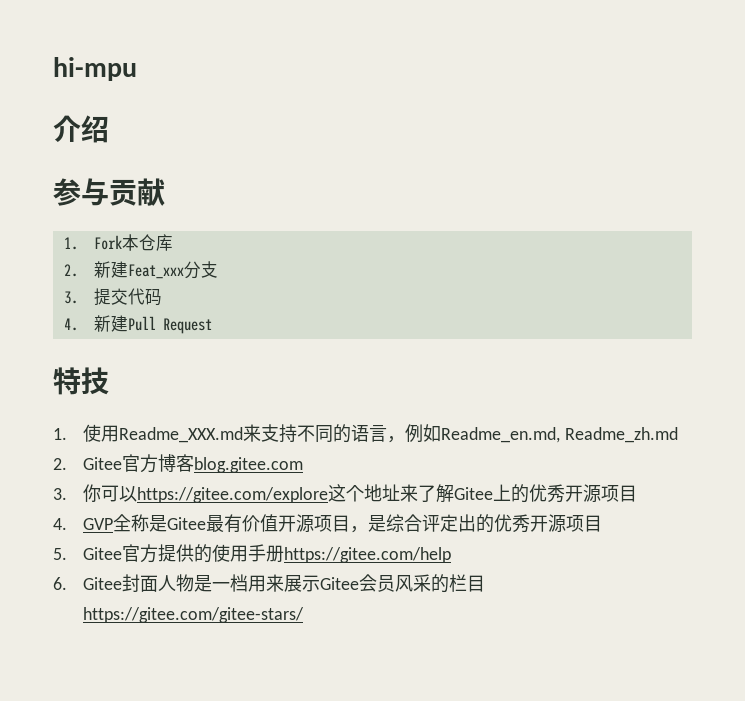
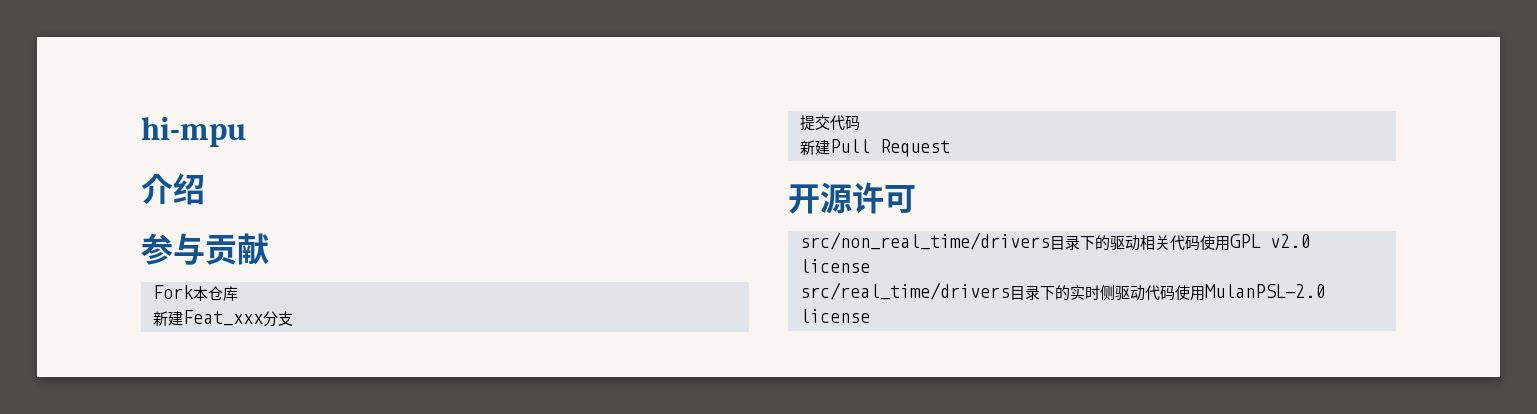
[63,237,78,250] 1. -> (269, 249) none
[63,264,78,277] 2. -> (239, 293) none
[63,291,78,304] 3. -> (294, 318) none
[63,318,78,331] 4. -> (861, 122) none
[53,367,109,395] [53,424,679,443] [53,454,304,473] [53,484,638,503] [53,514,603,533] [53,544,452,563] [53,574,486,593] [83,607,305,623] 特技 // 1.使用Readme_XXX.md来支持不同的语言，例如Readme_en.md, Readme_zh.md // 2. Gitee官方博客blog.gitee.com // 3.你可以https://gitee.com/explore这个地址来了解Gitee上的优秀开源项目 // 4. GVP全称是Gitee最有价值开源项目，是综合评定出的优秀开源项目 // 5. Gitee官方提供的使用手册https://gitee.com/help // 6. Gitee封面人物是一档用来展示Gitee会员风采的栏目https://gitee.com/gitee-stars/ -> [788,182,916,214] [800,232,1311,251] [800,259,871,273] [800,282,1326,301] [800,309,871,323] 开源许可 // src/non_real_time/drivers目录下的驱动相关代码使用GPL v2.0 license // src/real_time/drivers目录下的实时侧驱动代码使用MulanPSL-2.0 license

